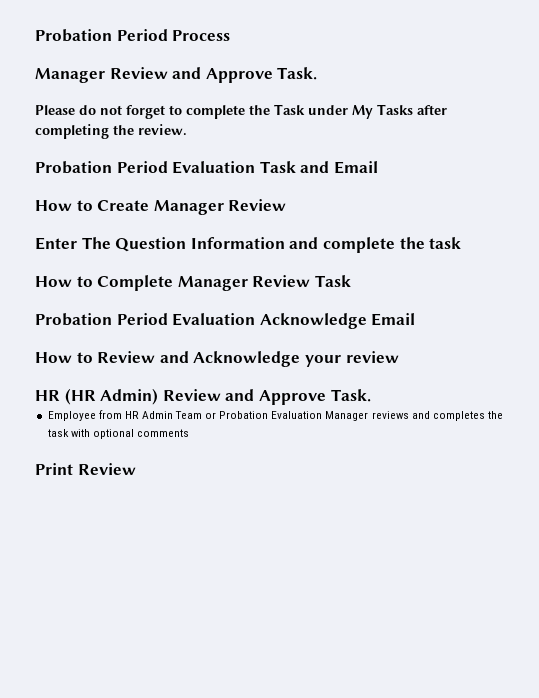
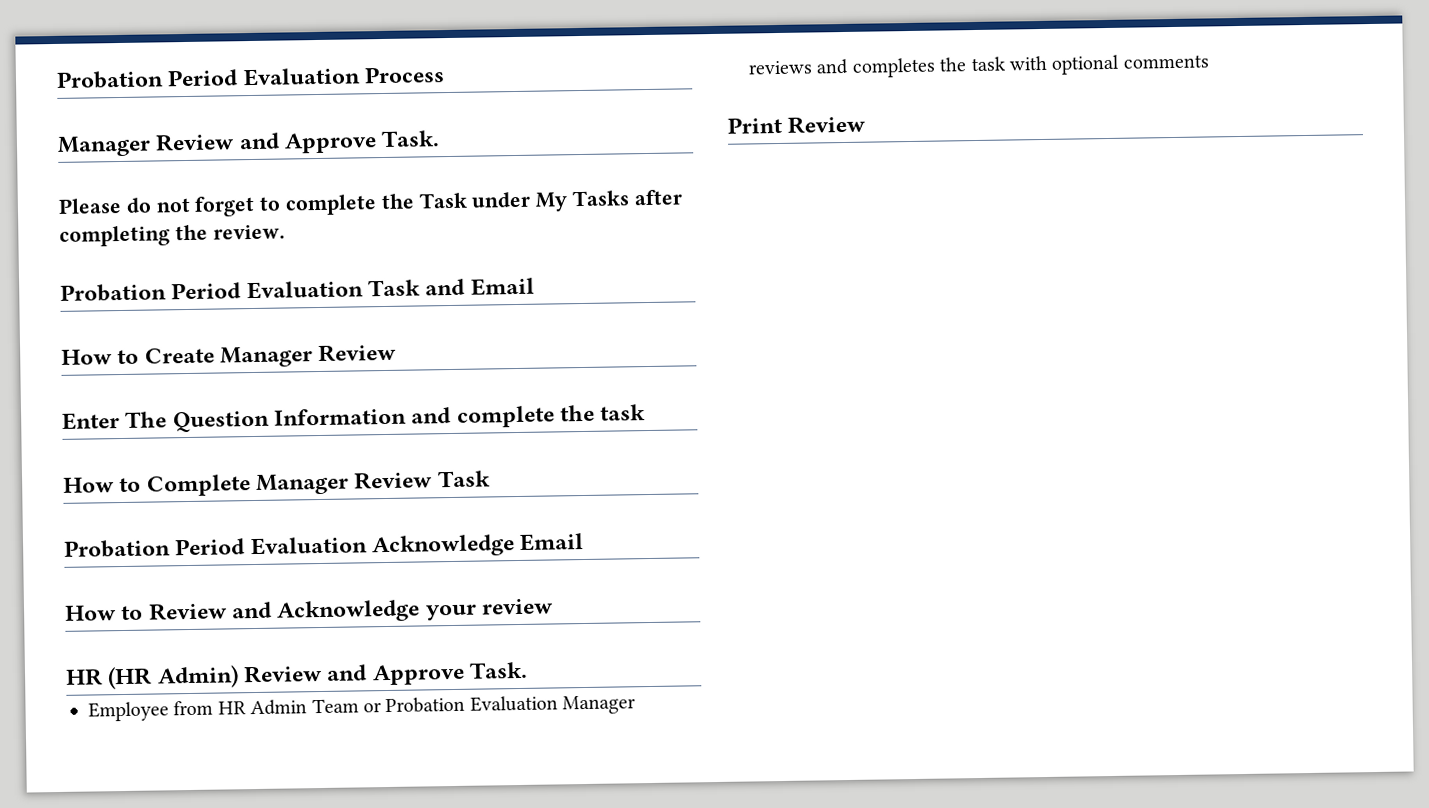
[35,29,168,42] Probation Period -> [56,67,361,89] Probation Period Evaluation

